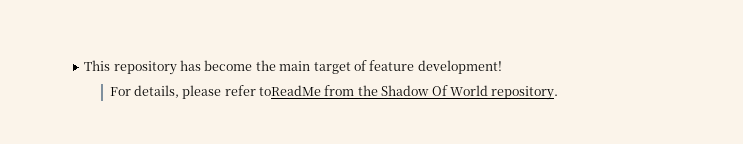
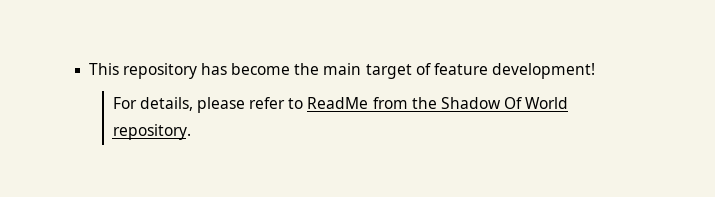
[259,85,322,96] toReadMe -> [288,97,369,109] to ReadMe

